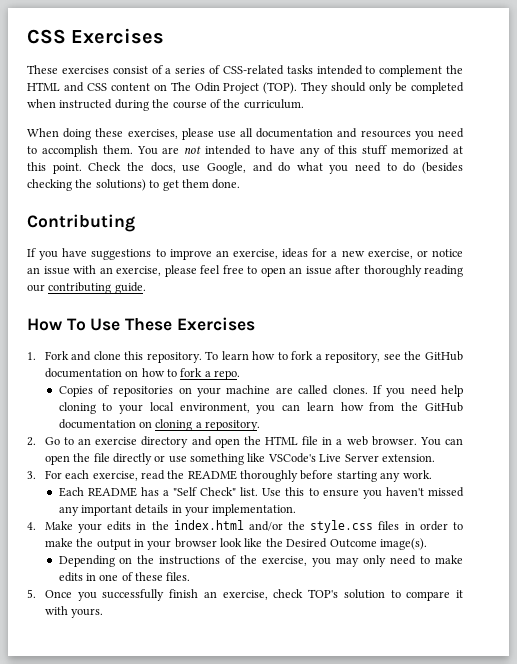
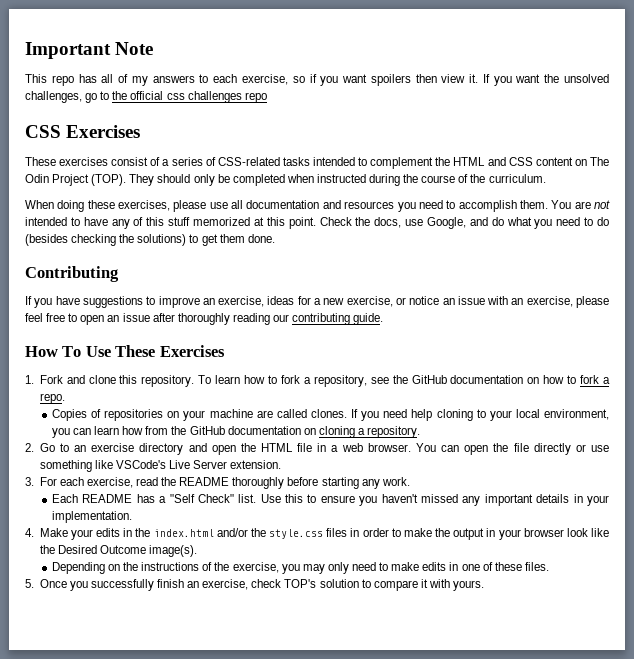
(27, 36) none -> [25,42,154,59] [25,74,609,86] [25,91,267,103] Important Note // This repo has all of my answers to each exercise, so if you want spoilers then view it. If you want the unsolved challenges, go to the official css challenges repo //

